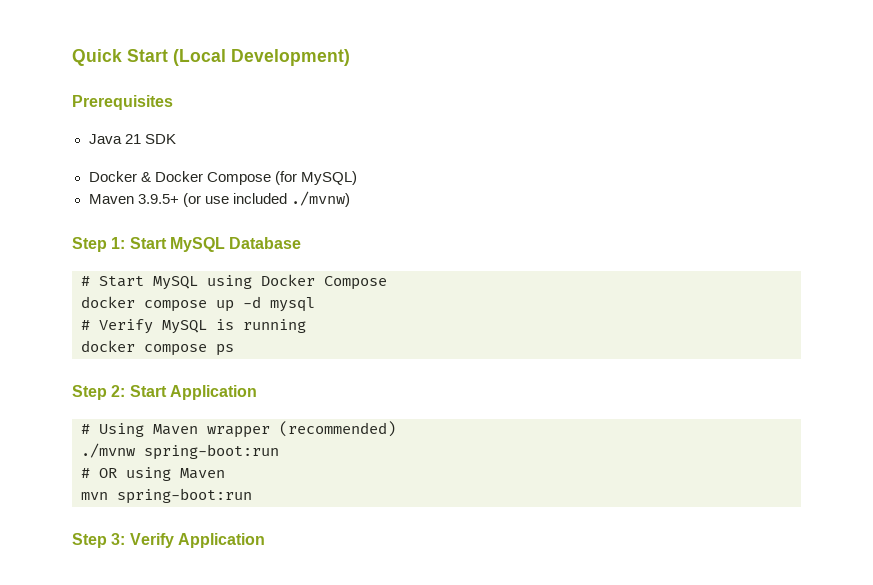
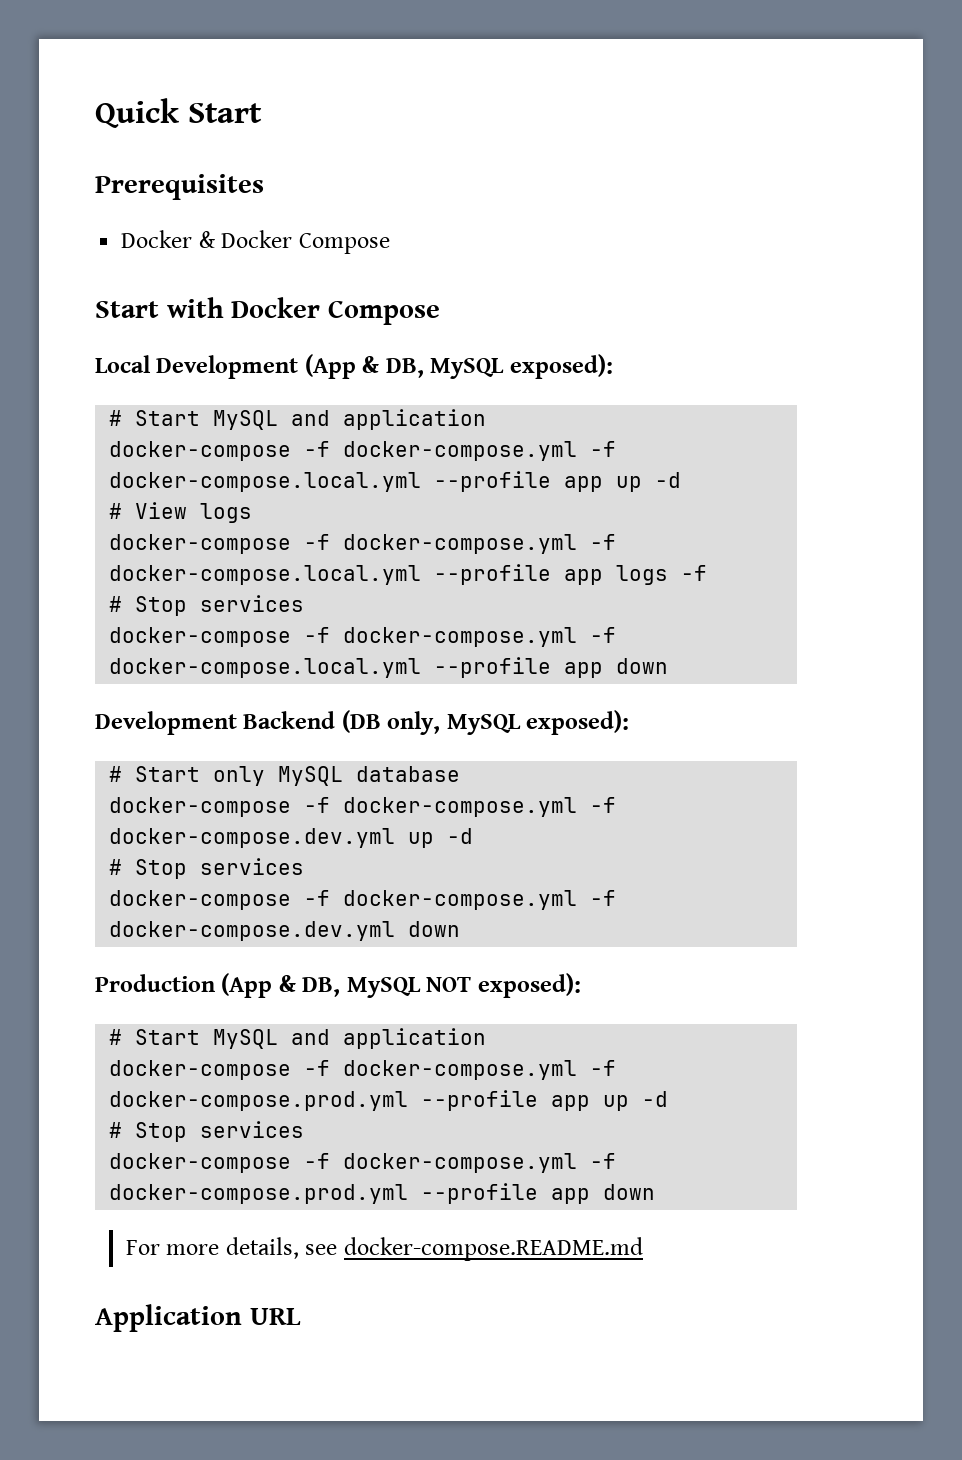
[173,49,350,66] (Local Development) -> (262, 113) none
[88,134,176,144] // Java 21 SDK -> (264, 187) none
[274,171,357,185] [88,191,350,207] [72,237,302,252] [81,274,387,290] [81,296,315,312] [81,319,306,334] [81,340,234,356] [72,385,257,400] [81,421,396,438] [81,443,279,460] [81,467,225,481] [81,488,252,504] [72,533,265,548] (for MySQL) // Maven 3.9.5+ (or use included ./mvnw) // Step 1: Start MySQL Database // # Start MySQL using Docker Compose // docker compose up -d mysql // # Verify MySQL is running // docker compose ps // Step 2: Start Application // # Using Maven wrapper (recommended) // ./mvnw spring-boot:run // # OR using Maven // mvn spring-boot:run // Step 3: Verify Application -> [95,297,440,325] [95,354,613,379] [109,409,487,430] [109,441,617,461] [109,471,682,492] [109,502,253,523] [109,534,617,554] [109,564,708,585] [109,595,305,616] [109,627,617,647] [109,657,669,678] [95,710,630,735] [109,766,461,786] [109,797,617,817] [109,828,474,848] [109,858,305,879] [109,890,617,910] [109,921,461,941] [95,973,581,998] [109,1028,487,1049] [109,1060,617,1080] [109,1090,669,1111] [109,1121,305,1142] [109,1153,617,1173] [109,1183,656,1204] [125,1237,643,1261] [95,1304,301,1332] // Start with Docker Compose // Local Development (App & DB, MySQL exposed): // # Start MySQL and application // docker-compose -f docker-compose.yml -f docker-compose.local.yml --profile app up -d // # View logs // docker-compose -f docker-compose.yml -f docker-compose.local.yml --profile app logs -f // # Stop services // docker-compose -f docker-compose.yml -f docker-compose.local.yml --profile app down // Development Backend (DB only, MySQL exposed): // # Start only MySQL database // docker-compose -f docker-compose.yml -f docker-compose.dev.yml up -d // # Stop services // docker-compose -f docker-compose.yml -f docker-compose.dev.yml down // Production (App & DB, MySQL NOT exposed): // # Start MySQL and application // docker-compose -f docker-compose.yml -f docker-compose.prod.yml --profile app up -d // # Stop services // docker-compose -f docker-compose.yml -f docker-compose.prod.yml --profile app down // For more details, see docker-compose.README.md // Application URL

